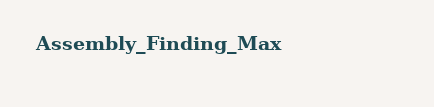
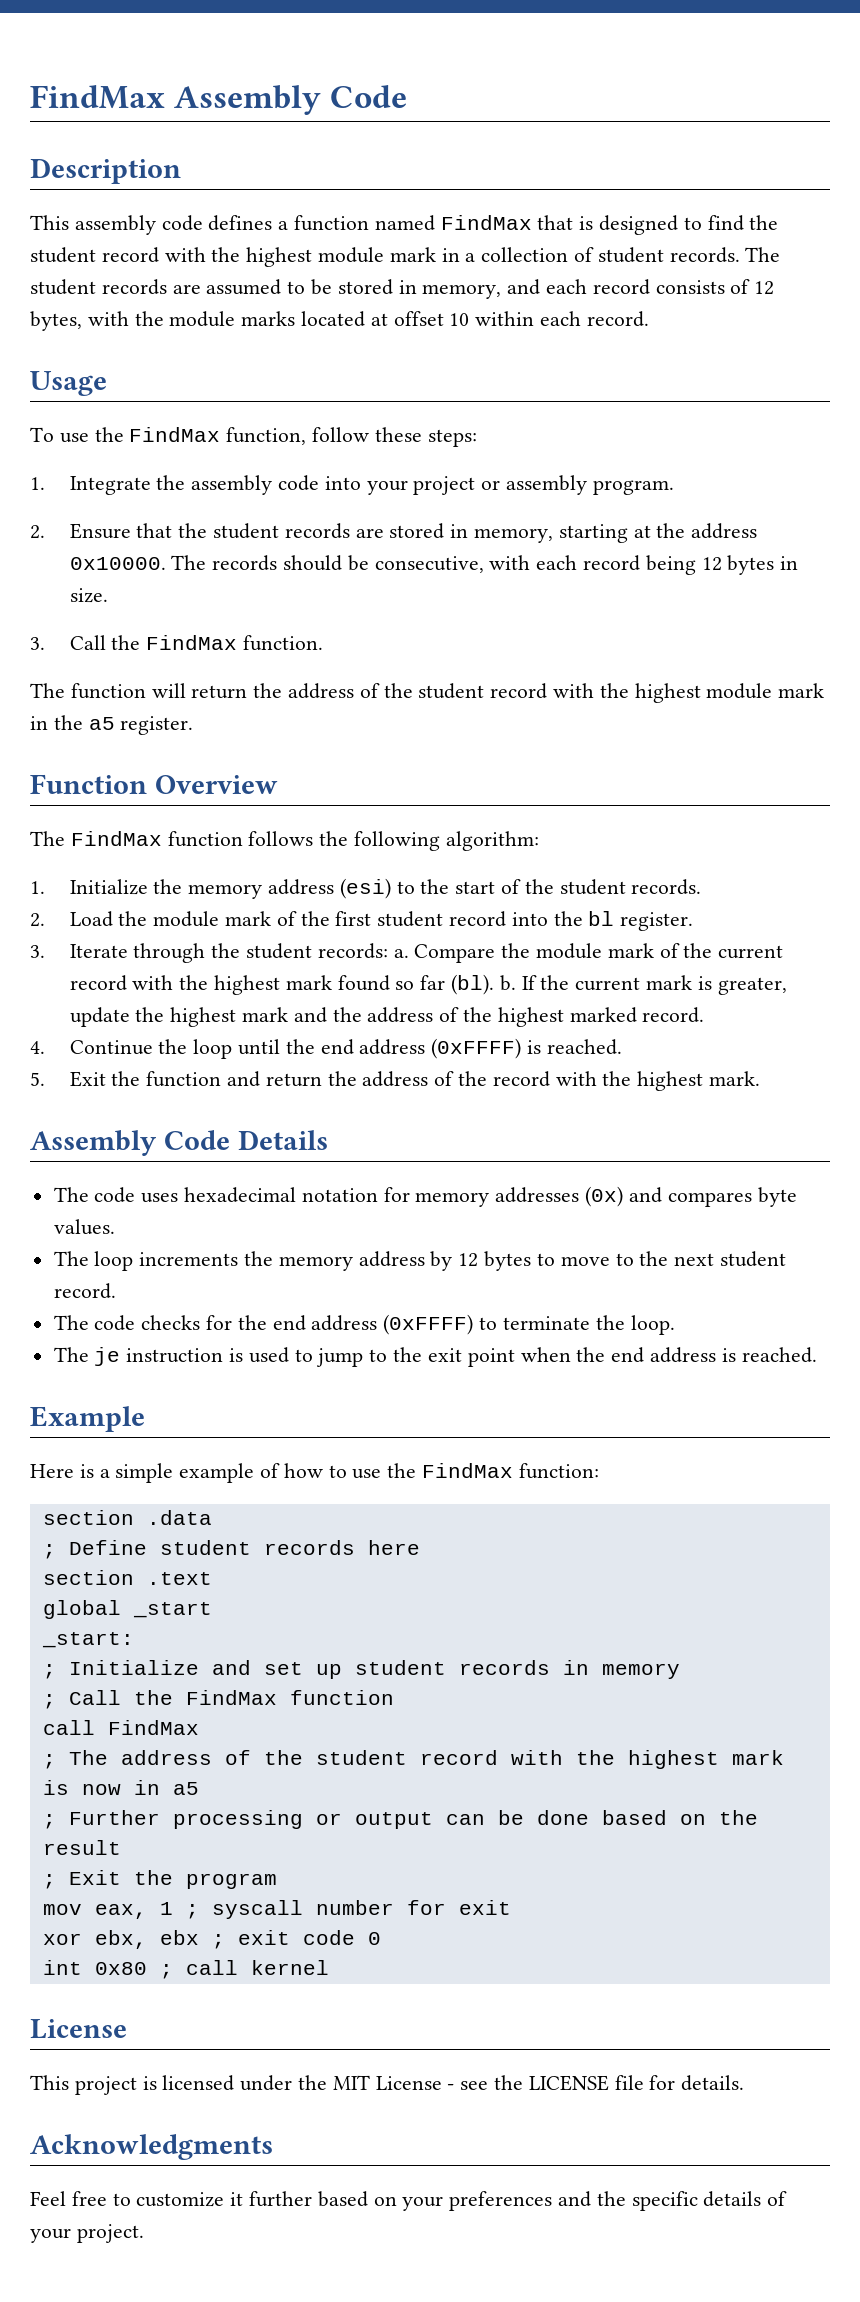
[35,36,282,54] Assembly_Finding_Max -> [30,85,408,115] [30,158,181,184] [30,215,779,235] [30,247,781,267] [30,279,775,299] [30,311,649,331] [30,371,107,396] [30,427,477,447] [30,475,674,495] [30,523,758,543] [69,555,799,575] [69,588,108,603] [30,635,323,651] [30,683,825,703] [30,715,194,735] [30,774,278,794] [30,831,539,851] [30,878,702,899] [30,911,694,931] [30,943,784,963] [69,974,787,995] [69,1007,705,1027] [30,1038,622,1059] [30,1071,760,1091] [30,1130,328,1156] [53,1186,797,1207] [53,1219,115,1235] [53,1251,786,1271] [53,1283,116,1299] [53,1314,675,1335] [53,1347,817,1367] [30,1406,145,1432] [30,1463,599,1483] [42,1510,212,1525] [42,1540,420,1559] [42,1570,212,1585] [42,1600,212,1619] [41,1632,134,1648] [42,1660,680,1679] [42,1690,394,1709] [42,1720,199,1735] [42,1750,784,1769] [42,1780,199,1795] [42,1810,758,1829] [42,1840,121,1855] [42,1870,277,1889] [42,1900,511,1919] [42,1930,381,1949] [42,1960,329,1979] [30,2019,127,2039] [30,2075,745,2095] [30,2134,273,2160] [30,2191,788,2211] [30,2224,144,2243] FindMax Assembly Code // Description // This assembly code defines a function named FindMax that is designed to find the student record with the highest module mark in a collection of student records. The student records are assumed to be stored in memory, and each record consists of 12 bytes, with the module marks located at offset 10 within each record. // Usage // To use the FindMax function, follow these steps: // 1. Integrate the assembly code into your project or assembly program. // 2. Ensure that the student records are stored in memory, starting at the address 0x10000. The records should be consecutive, with each record being 12 bytes in size. // 3. Call the FindMax function. // The function will return the address of the student record with the highest module mark in the a5 register. // Function Overview // The FindMax function follows the following algorithm: // 1. Initialize the memory address (esi) to the start of the student records. // 2. Load the module mark of the first student record into the bl register. // 3. Iterate through the student records: a. Compare the module mark of the current record with the highest mark found so far (bl). b. If the current mark is greater, update the highest mark and the address of the highest marked record. // 4. Continue the loop until the end address (0xFFFF) is reached. // 5. Exit the function and return the address of the record with the highest mark. // Assembly Code Details // The code uses hexadecimal notation for memory addresses (0x) and compares byte values. // The loop increments the memory address by 12 bytes to move to the next student record. // The code checks for the end address (0xFFFF) to terminate the loop. // The je instruction is used to jump to the exit point when the end address is reached. // Example // Here is a simple example of how to use the FindMax function: // section .data // ; Define student records here // section .text // global _start // _start: // ; Initialize and set up student records in memory // ; Call the FindMax function // call FindMax // ; The address of the student record with the highest mark is now in a5 // ; Further processing or output can be done based on the result // ; Exit the program // mov eax, 1 ; syscall number for exit // xor ebx, ebx ; exit code 0 // int 0x80 ; call kernel // License // This project is licensed under the MIT License - see the LICENSE file for details. // Acknowledgments // Feel free to customize it further based on your preferences and the specific details of your project.

